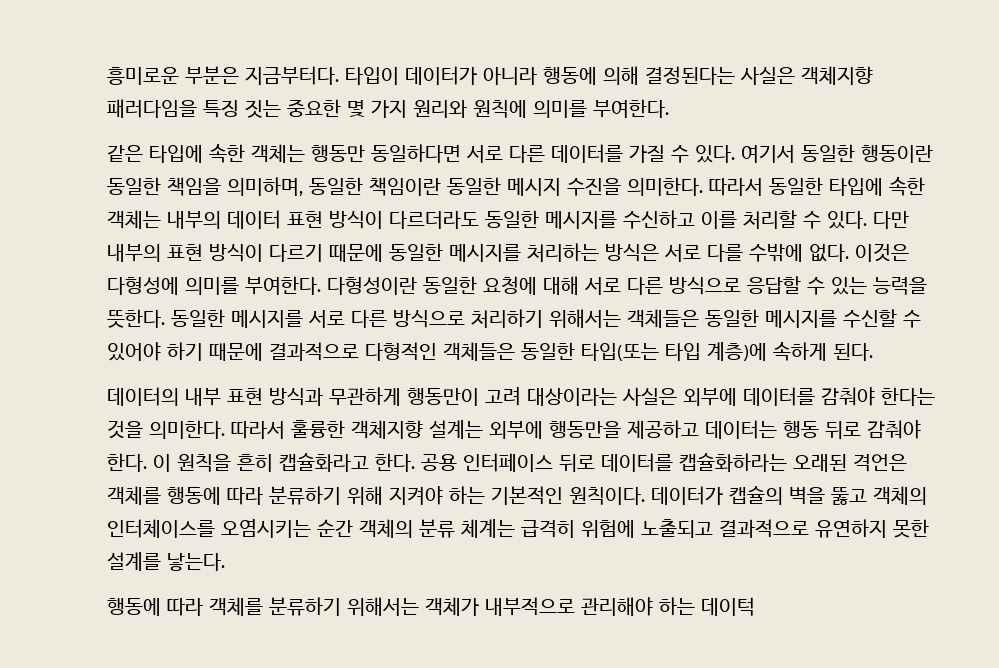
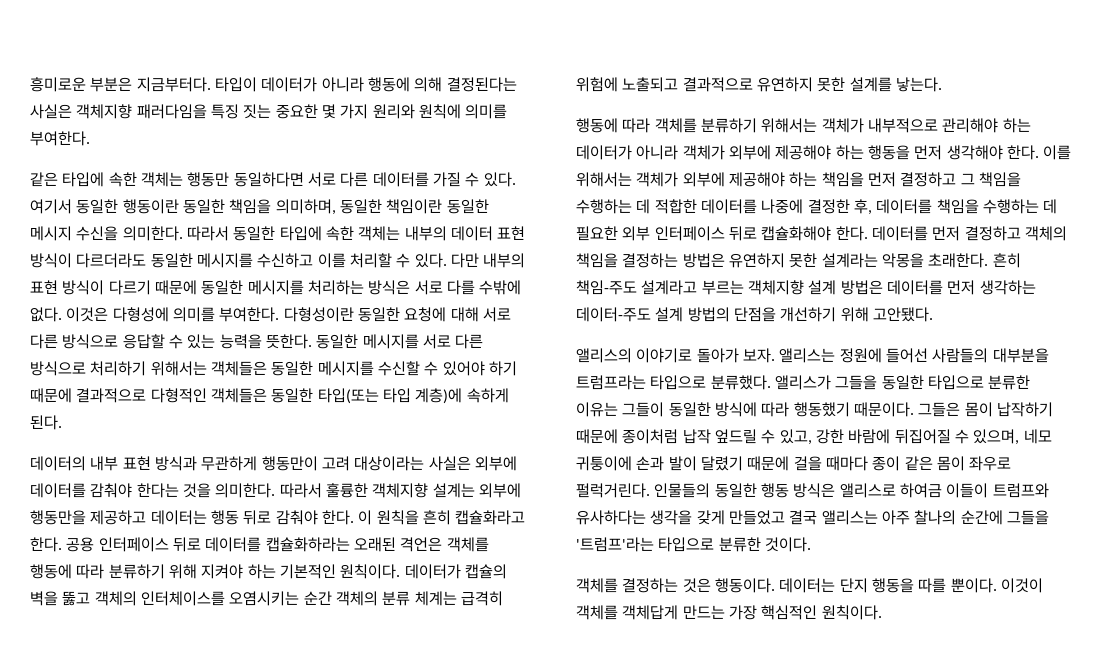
[567,178,621,196] 수진을 -> [76,226,119,241] 수신을
[701,597,755,616] 데이턱 -> [576,145,1072,160] [576,172,1021,187] [576,199,1058,215] [576,226,1067,241] [576,253,1021,268] [576,280,1036,295] [576,307,933,322] [576,348,1049,363] [576,375,1031,390] [576,402,1053,417] [576,429,1052,445] [576,456,1012,471] [576,483,1049,498] [576,510,1049,525] [576,537,811,552] [576,578,1043,593] [576,605,882,620] 데이터가 아니라 객체가 외부에 제공해야 하는 행동을 먼저 생각해야 한다. 이를 위해서는 객체가 외부에 제공해야 하는 책임을 먼저 결정하고 그 책임을 수행하는 데 적합한 데이터를 나중에 결정한 후, 데이터를 책임을 수행하는 데 필요한 외부 인터페이스 뒤로 캡슐화해야 한다. 데이터를 먼저 결정하고 객체의 책임을 결정하는 방법은 유연하지 못한 설계라는 악몽을 초래한다. 흔히 책임-주도 설계라고 부르는 객체지향 설계 방법은 데이터를 먼저 생각하는 데이터-주도 설계 방법의 단점을 개선하기 위해 고안됐다. // 앨리스의 이야기로 돌아가 보자. 앨리스는 정원에 들어선 사람들의 대부분을 트럼프라는 타입으로 분류했다. 앨리스가 그들을 동일한 타입으로 분류한 이유는 그들이 동일한 방식에 따라 행동했기 때문이다. 그들은 몸이 납작하기 때문에 종이처럼 납작 엎드릴 수 있고, 강한 바람에 뒤집어질 수 있으며, 네모 귀퉁이에 손과 발이 달렸기 때문에 걸을 때마다 종이 같은 몸이 좌우로 펄럭거린다. 인물들의 동일한 행동 방식은 앨리스로 하여금 이들이 트럼프와 유사하다는 생각을 갖게 만들었고 결국 앨리스는 아주 찰나의 순간에 그들을 '트럼프'라는 타입으로 분류한 것이다. // 객체를 결정하는 것은 행동이다. 데이터는 단지 행동을 따를 뿐이다. 이것이 객체를 객체답게 만드는 가장 핵심적인 원칙이다.

